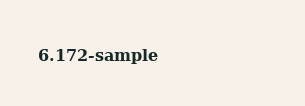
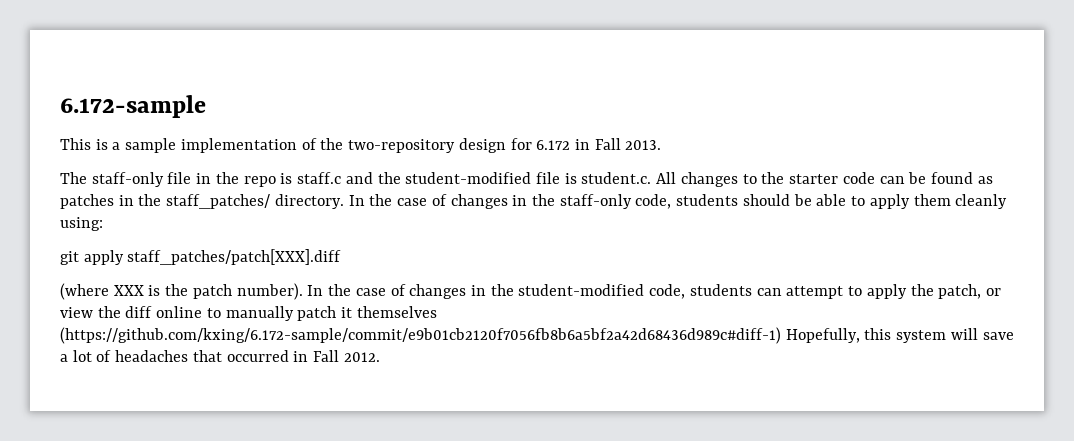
(158, 56) none -> [60,138,662,153] [60,172,993,187] [60,194,1008,209] [60,217,103,231] [60,249,342,265] [60,283,1001,300] [60,306,437,321] [60,327,1014,344] [60,350,380,362] // This is a sample implementation of the two-repository design for 6.172 in Fall 2013. // The staff-only file in the repo is staff.c and the student-modified file is student.c. All changes to the starter code can be found as patches in the staff_patches/ directory. In the case of changes in the staff-only code, students should be able to apply them cleanly using: // git apply staff_patches/patch[XXX].diff // (where XXX is the patch number). In the case of changes in the student-modified code, students can attempt to apply the patch, or view the diff online to manually patch it themselves (https://github.com/kxing/6.172-sample/commit/e9b01cb2120f7056fb8b6a5bf2a42d68436d989c#diff-1) Hopefully, this system will save a lot of headaches that occurred in Fall 2012.

